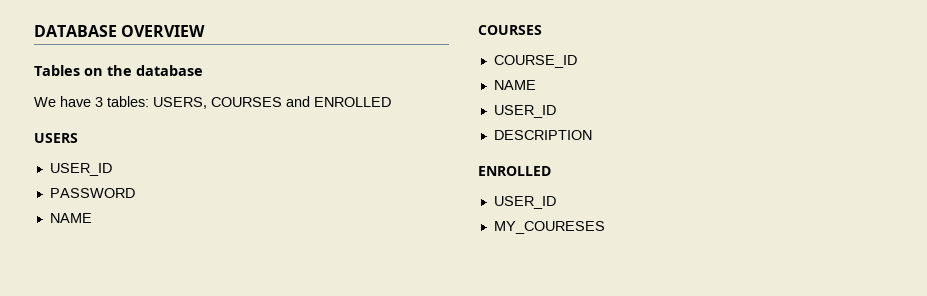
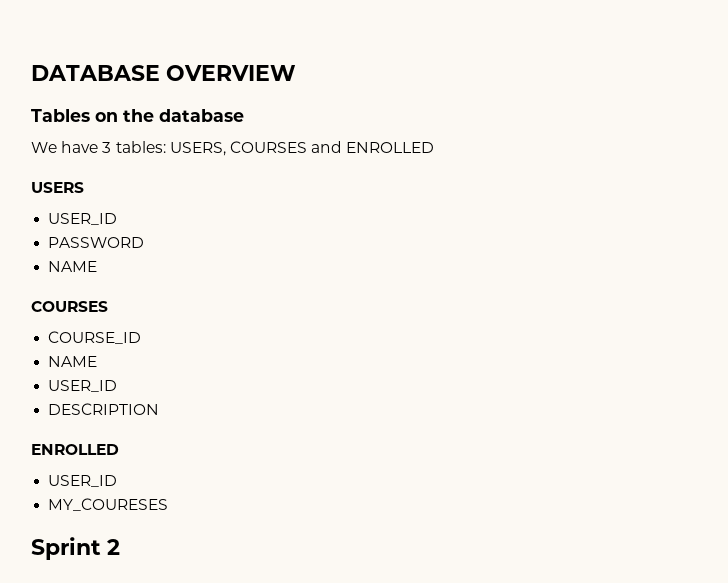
(605, 227) none -> [31,537,120,560] // Sprint 2

